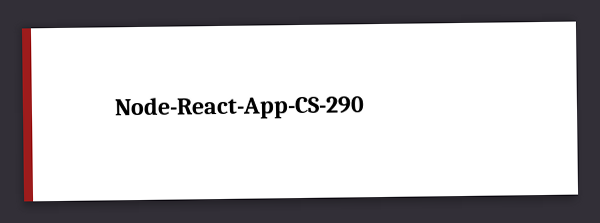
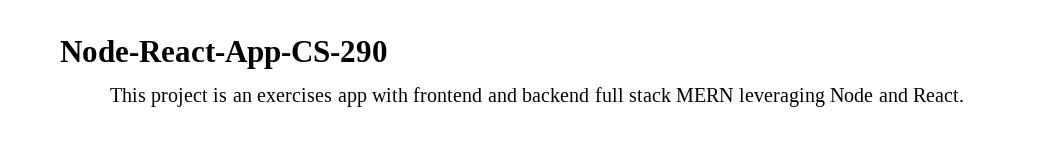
(365, 108) none -> [109,87,964,107] // This project is an exercises app with frontend and backend full stack MERN leveraging Node and React.

